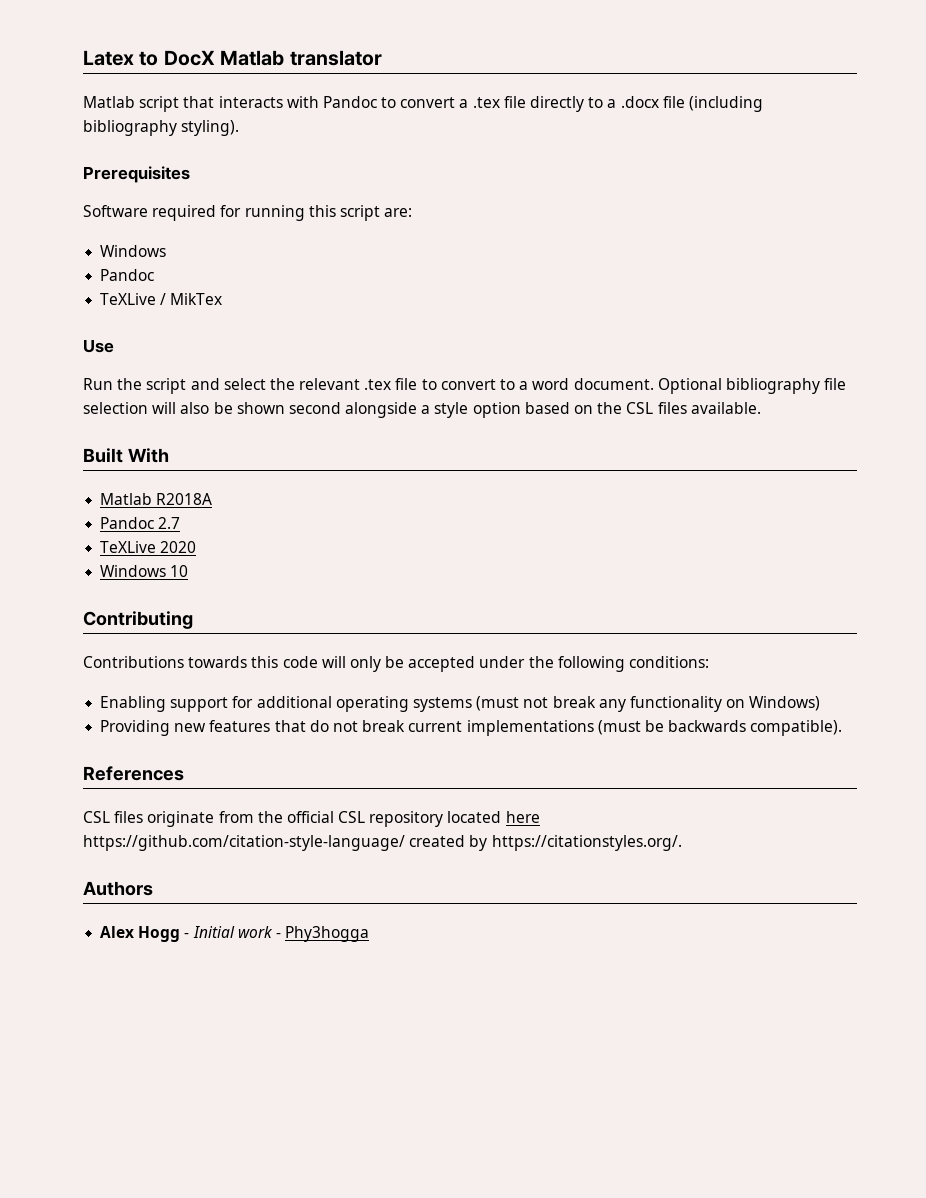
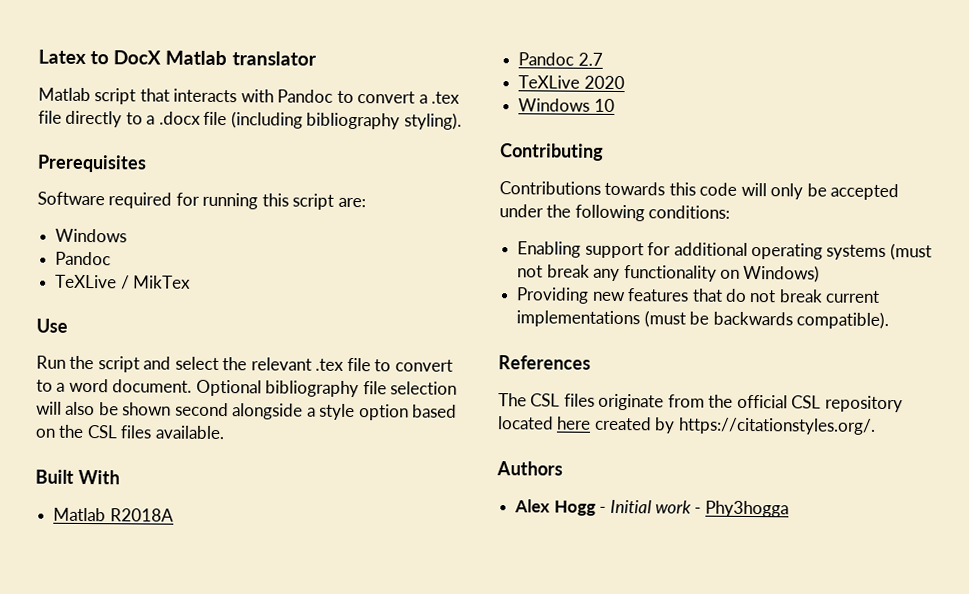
(184, 773) none -> [498,393,527,407] The
[83,835,405,851] https://github.com/citation-style-language/ -> (592, 423) none

